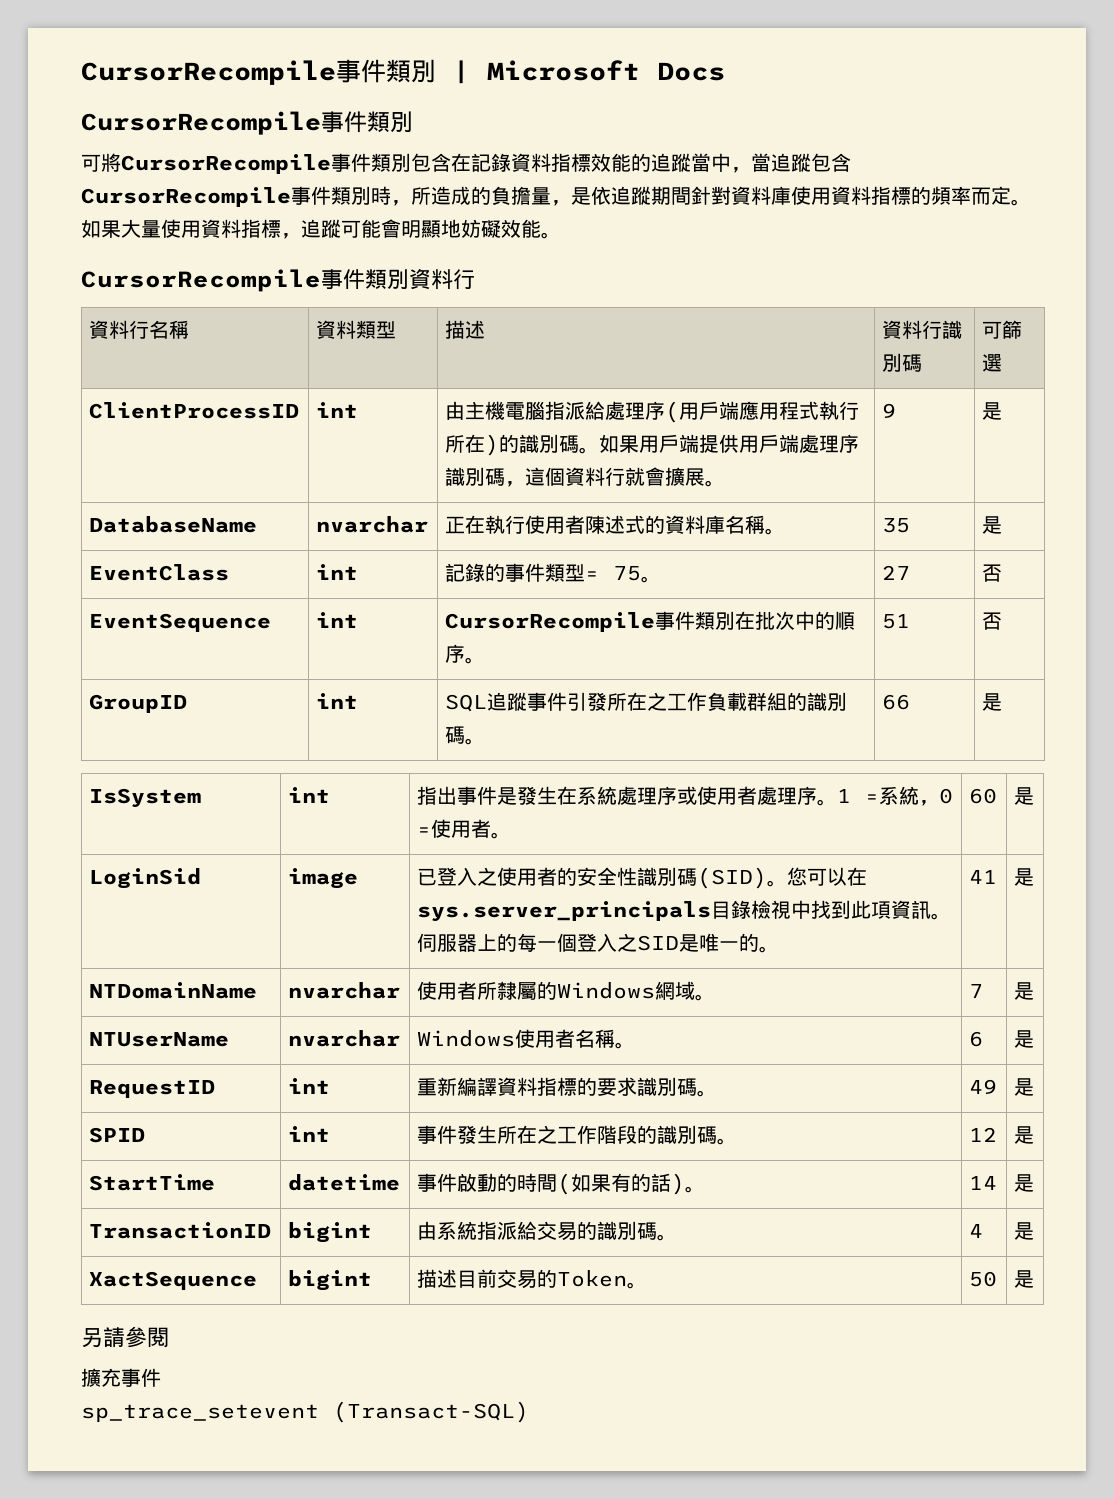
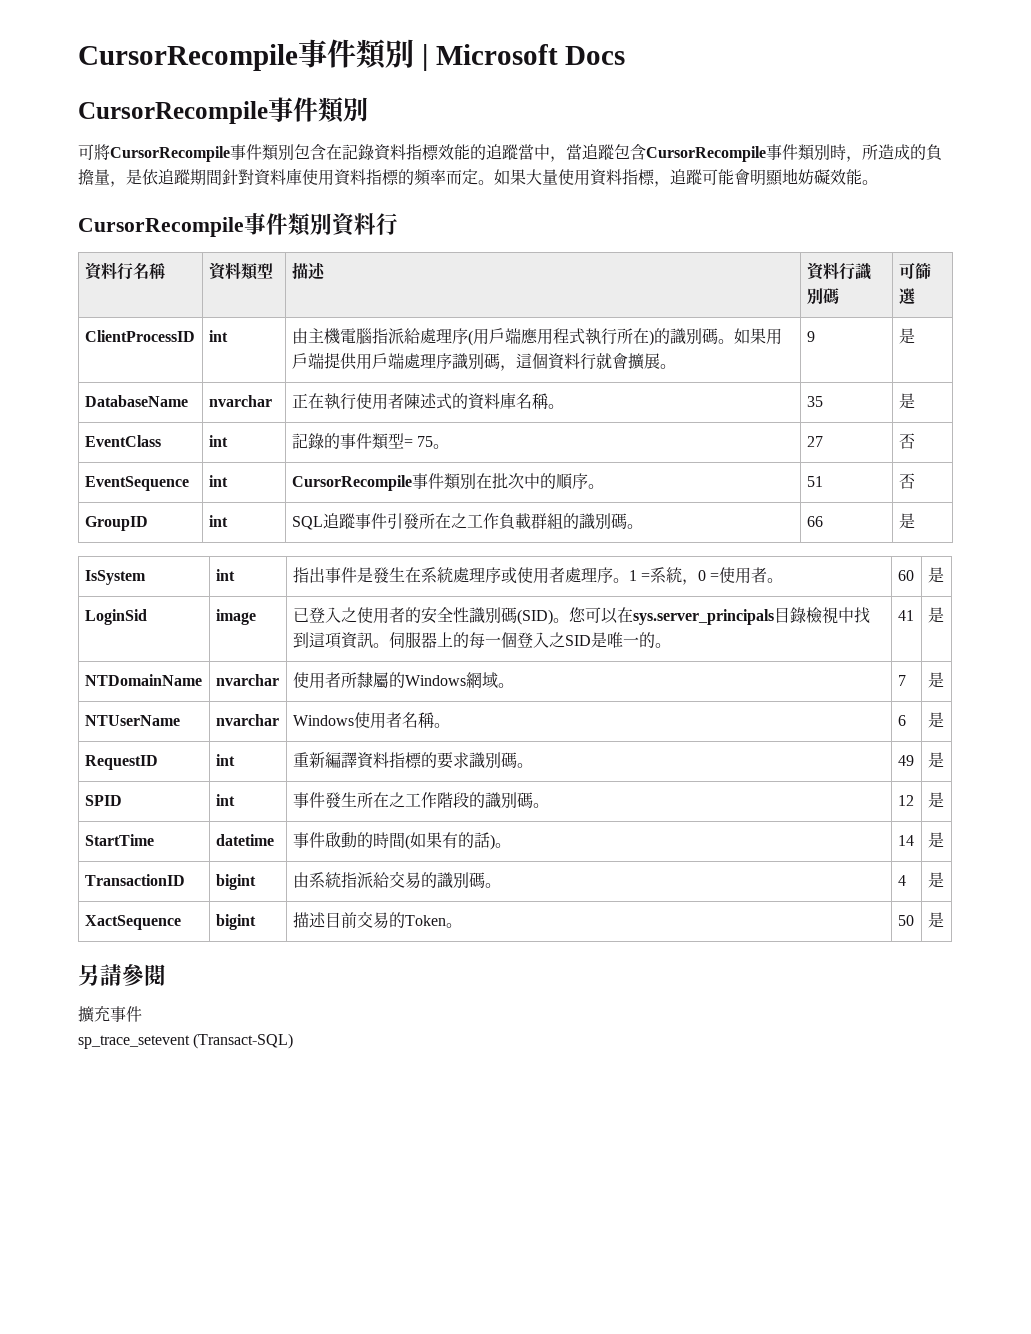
[851,900,872,919] 此 -> [308,632,325,648] 這

